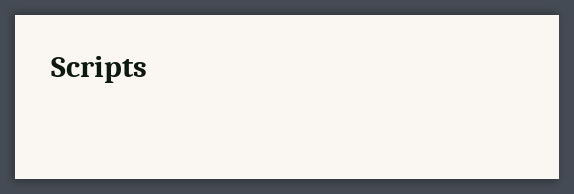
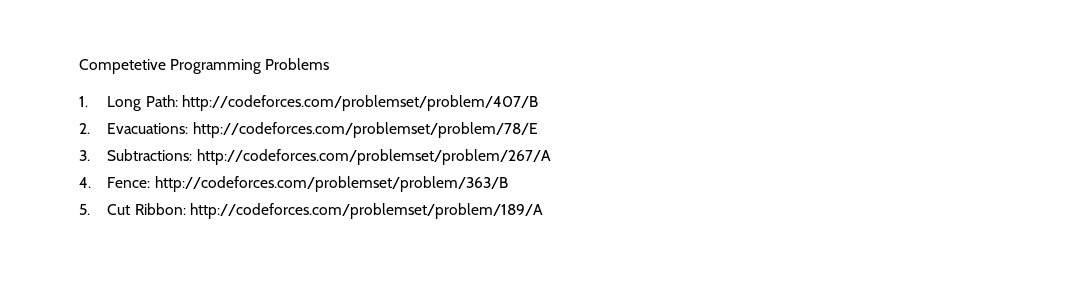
[51,56,147,83] Scripts -> [79,58,330,74] [79,95,538,111] [79,122,538,138] [79,149,551,165] [79,176,508,192] [79,203,543,219] Competetive Programming Problems // 1. Long Path: http://codeforces.com/problemset/problem/407/B // 2. Evacuations: http://codeforces.com/problemset/problem/78/E // 3. Subtractions: http://codeforces.com/problemset/problem/267/A // 4. Fence: http://codeforces.com/problemset/problem/363/B // 5. Cut Ribbon: http://codeforces.com/problemset/problem/189/A

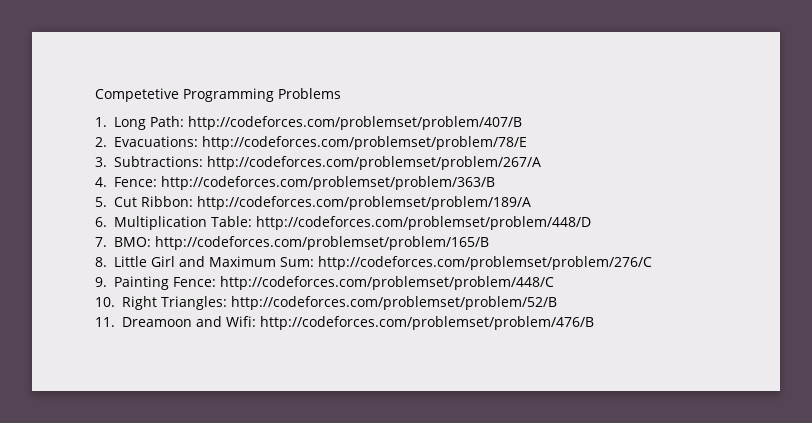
(543, 211) none -> [95,216,591,230] [95,236,489,250] [95,256,652,270] [95,276,554,290] [95,296,557,310] [95,316,594,330] // 6. Multiplication Table: http://codeforces.com/problemset/problem/448/D // 7. BMO: http://codeforces.com/problemset/problem/165/B // 8. Little Girl and Maximum Sum: http://codeforces.com/problemset/problem/276/C // 9. Painting Fence: http://codeforces.com/problemset/problem/448/C // 10. Right Triangles: http://codeforces.com/problemset/problem/52/B // 11. Dreamoon and Wifi: http://codeforces.com/problemset/problem/476/B

